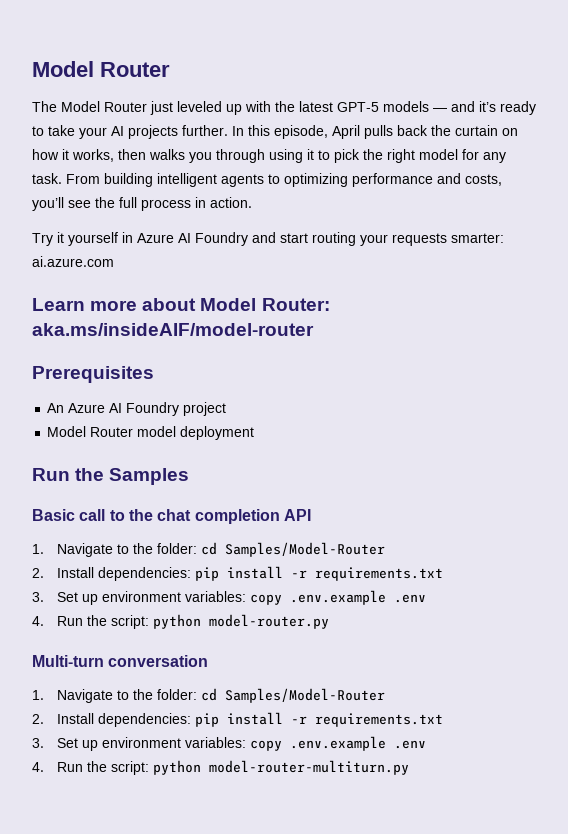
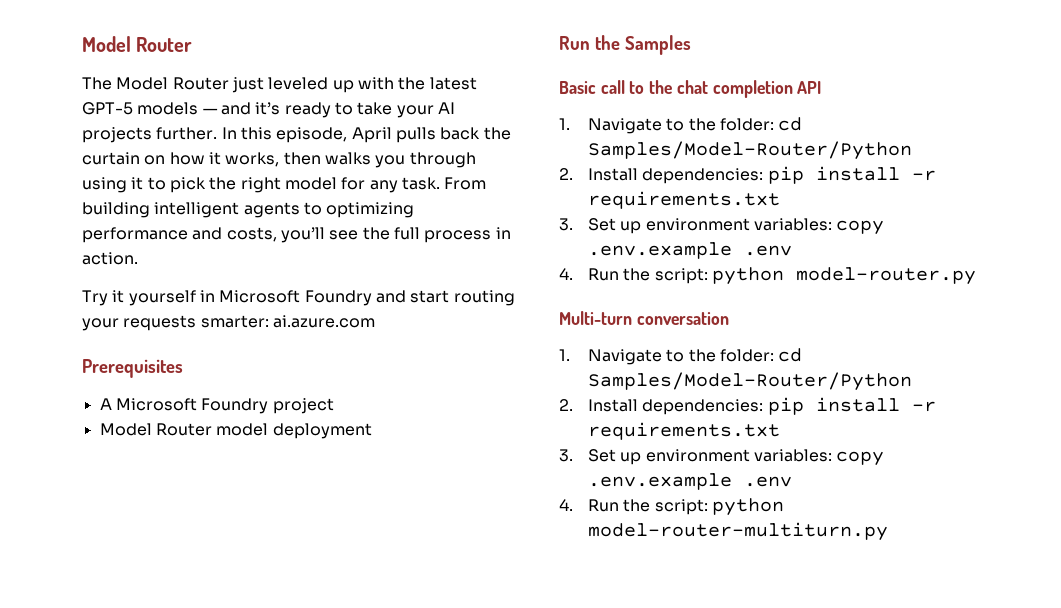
[137,233,191,243] Azure AI -> [219,290,301,303] Microsoft
[32,298,330,311] [32,323,314,336] [32,366,154,383] [47,403,123,413] Learn more about Model Router: aka.ms/insideAIF/model-router // Prerequisites // An Azure AI -> [82,359,183,378] [99,398,197,411] Prerequisites // A Microsoft
[225,542,386,557] Samples/Model-Router -> [587,141,912,160] Samples/Model-Router/Python
[225,688,386,703] Samples/Model-Router -> [587,372,912,391] Samples/Model-Router/Python

